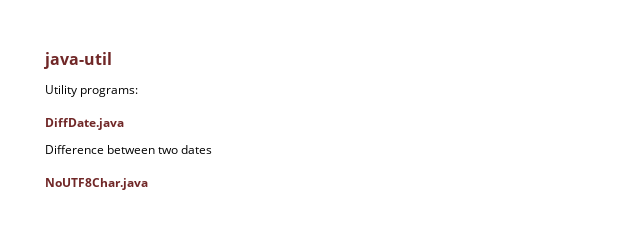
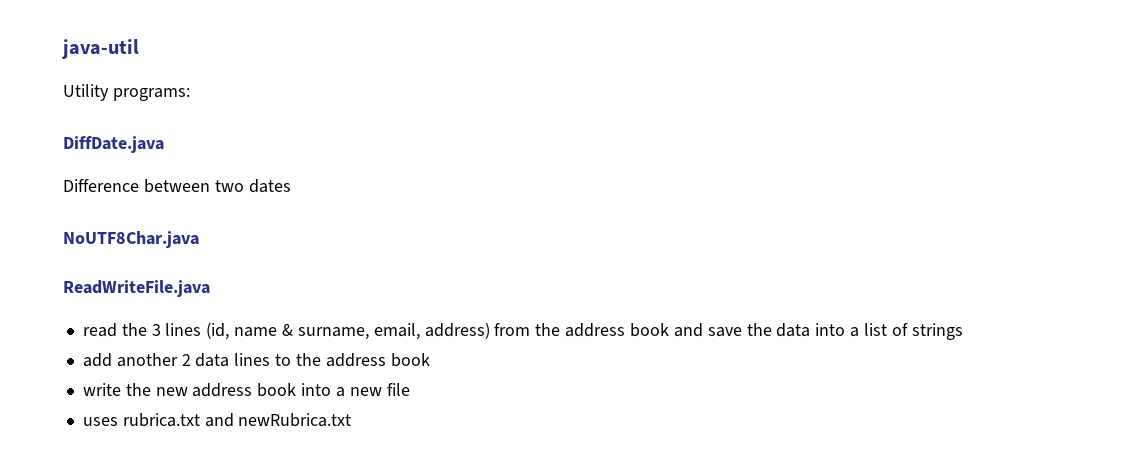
(148, 184) none -> [63,280,210,297] [82,322,963,340] [82,353,430,367] [82,383,410,397] [82,413,352,427] // ReadWriteFile.java // read the 3 lines (id, name & surname, email, address) from the address book and save the data into a list of strings // add another 2 data lines to the address book // write the new address book into a new file // uses rubrica.txt and newRubrica.txt

